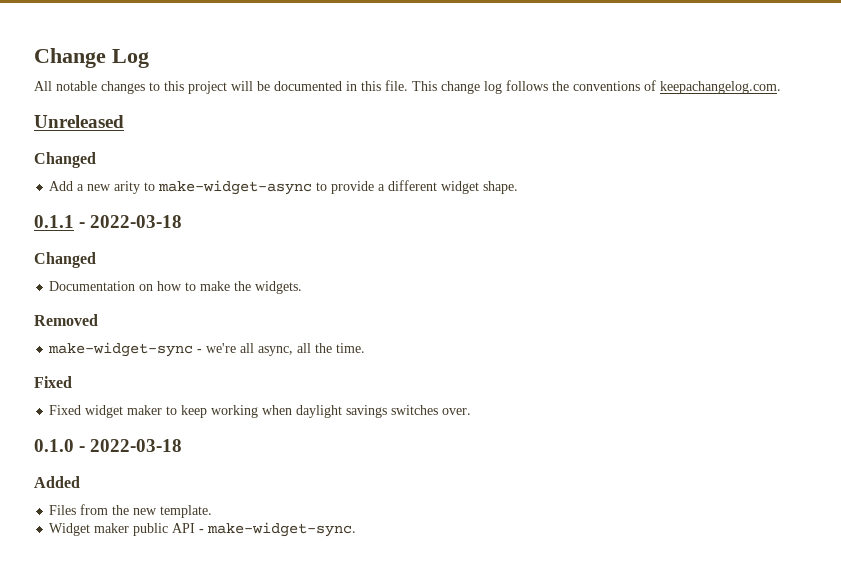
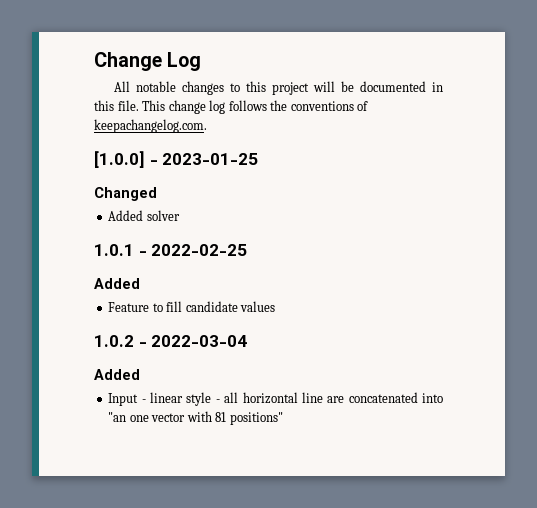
[34,115,124,128] [34,152,96,168] [49,180,519,195] [34,215,183,228] [34,252,96,268] [49,281,303,294] [34,314,98,326] [48,342,366,357] [34,376,72,388] [49,405,472,418] [34,439,183,452] [34,476,80,488] [49,504,213,518] [49,522,357,537] Unreleased // Changed // Add a new arity to make-widget-async to provide a different widget shape. // 0.1.1 - 2022-03-18 // Changed // Documentation on how to make the widgets. // Removed // make-widget-sync - we're all async, all the time. // Fixed // Fixed widget maker to keep working when daylight savings switches over. // 0.1.0 - 2022-03-18 // Added // Files from the new template. // Widget maker public API - make-widget-sync. -> [94,151,259,168] [94,187,157,201] [108,210,180,221] [94,244,248,256] [94,278,140,289] [108,301,276,312] [94,335,248,347] [94,369,140,380] [108,392,443,406] [108,411,283,425] [1.0.0] - 2023-01-25 // Changed // Added solver // 1.0.1 - 2022-02-25 // Added // Feature to fill candidate values // 1.0.2 - 2022-03-04 // Added // Input - linear style - all horizontal line are concatenated into "an one vector with 81 positions"

